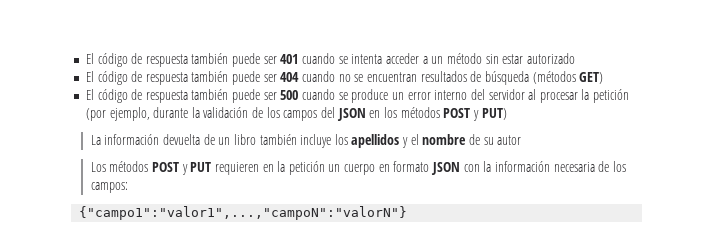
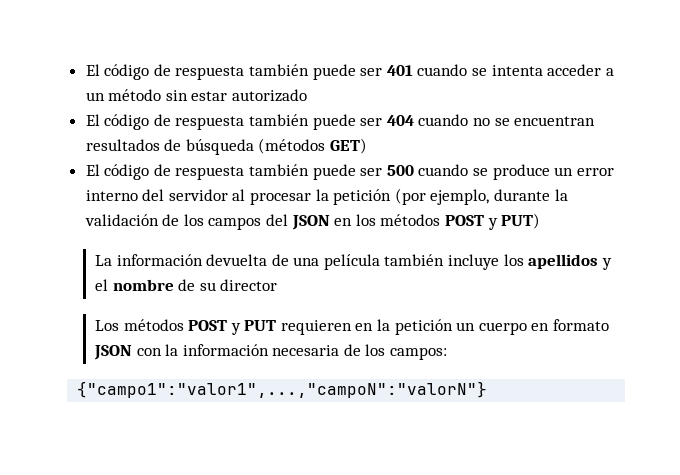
[218,134,256,145] un libro -> [293,254,380,270] una película
[497,135,522,145] autor -> [220,279,278,291] director

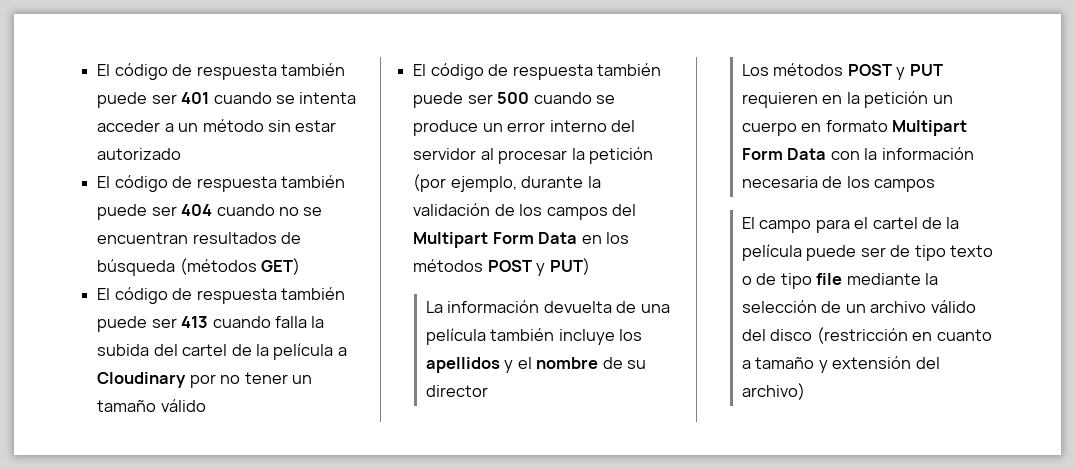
(368, 146) none -> [97,287,345,304] [97,316,325,332] [97,343,347,360] [97,372,312,388] [97,399,206,412] // El código de respuesta también puede ser 413 cuando falla la subida del cartel de la película a Cloudinary por no tener un tamaño válido
[291,215,330,230] JSON -> [413,232,578,248] Multipart Form Data
[93,345,132,360] JSON -> [892,120,968,136] [741,148,827,160] Multipart Form Data
[390,347,448,360] [77,381,488,398] campos: // {"campo1":"valor1",...,"campoN":"valorN"} -> [874,179,936,192] [741,217,960,233] [741,244,993,261] [741,273,938,289] [741,300,976,313] [741,327,992,344] [741,356,940,373] [741,383,805,400] campos // El campo para el cartel de la película puede ser de tipo texto o de tipo file mediante la selección de un archivo válido del disco (restricción en cuanto a tamaño y extensión del archivo)

